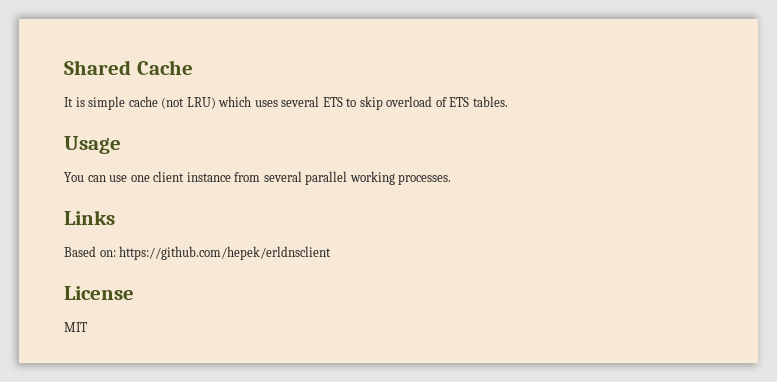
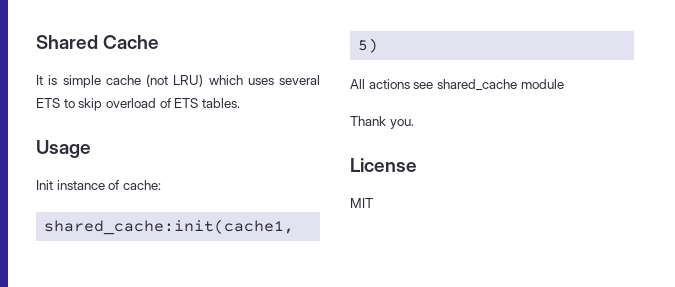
[64,171,452,185] [64,210,115,225] [64,246,332,260] You can use one client instance from several parallel working processes. // Links // Based on: https://github.com/hepek/erldnsclient -> [36,180,161,190] [44,219,295,235] [358,38,379,53] [350,79,564,91] [350,116,414,129] Init instance of cache: // shared_cache:init(cache1, 5) // All actions see shared_cache module // Thank you.

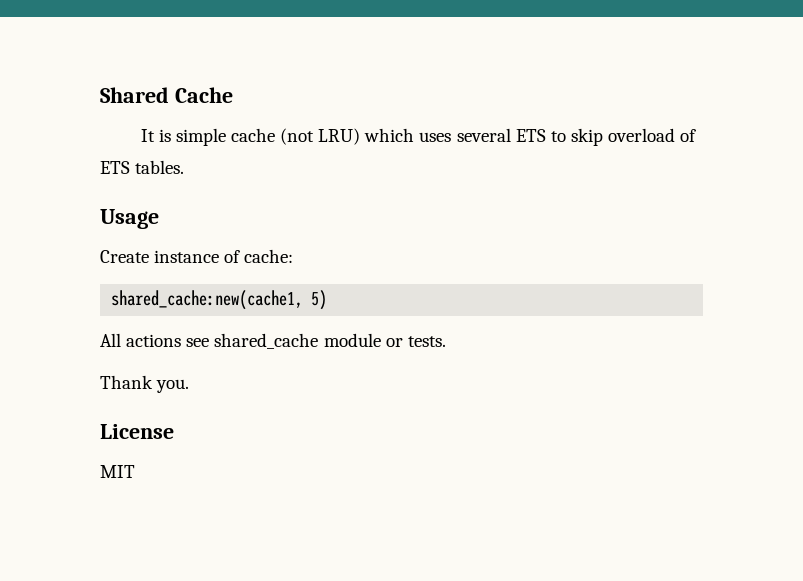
[36,180,53,190] Init -> [100,250,149,263] Create
[44,219,295,235] shared_cache:init(cache1, -> [111,290,304,310] shared_cache:new(cache1,
(564, 84) none -> [385,336,446,347] or tests.

